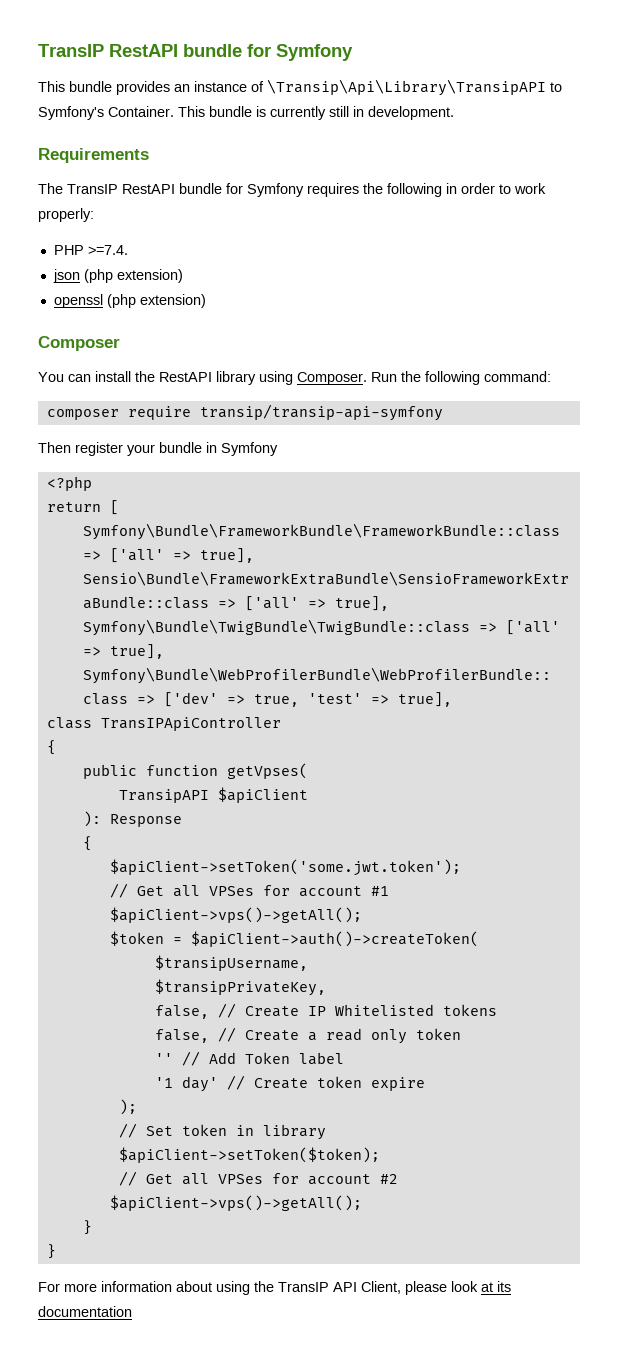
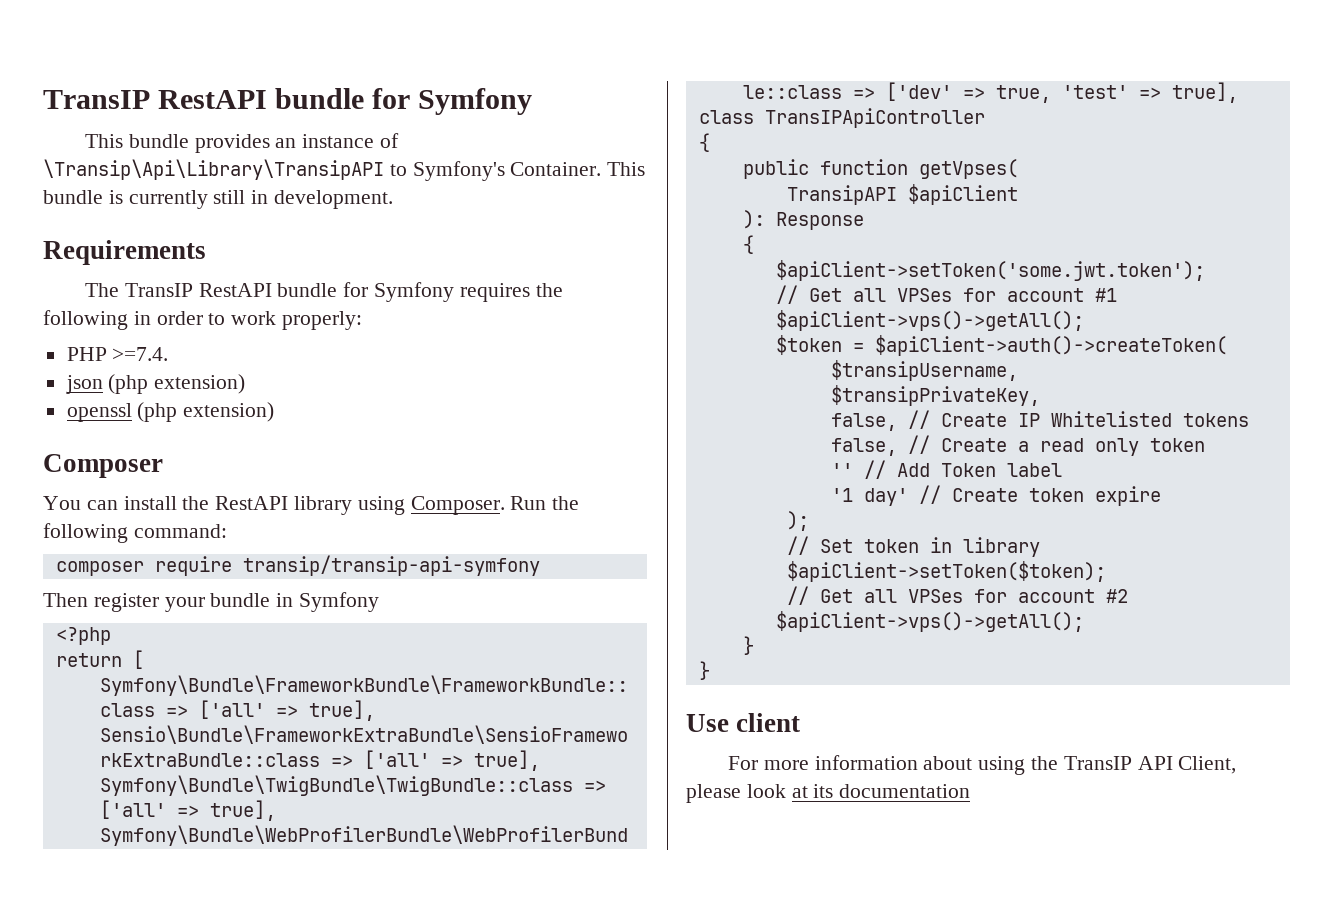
(56, 1251) none -> [686,713,801,732] // Use client

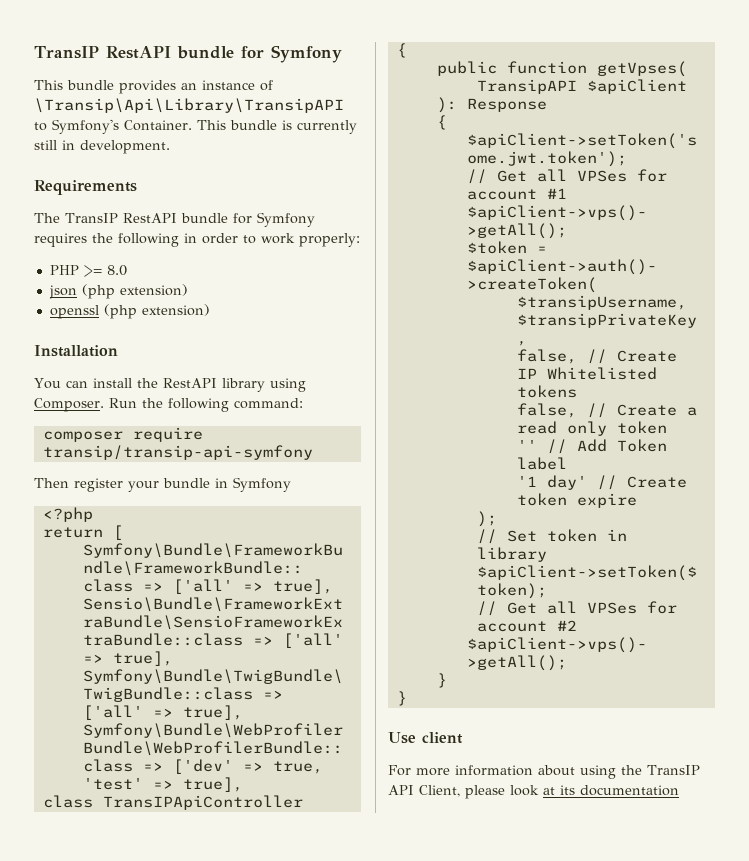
[112,347,169,361] >=7.4. -> [83,265,127,277] >= 8.0
[43,454,163,478] Composer -> [34,345,118,357] Installation

